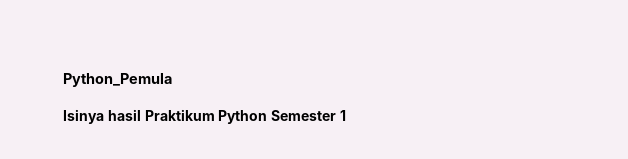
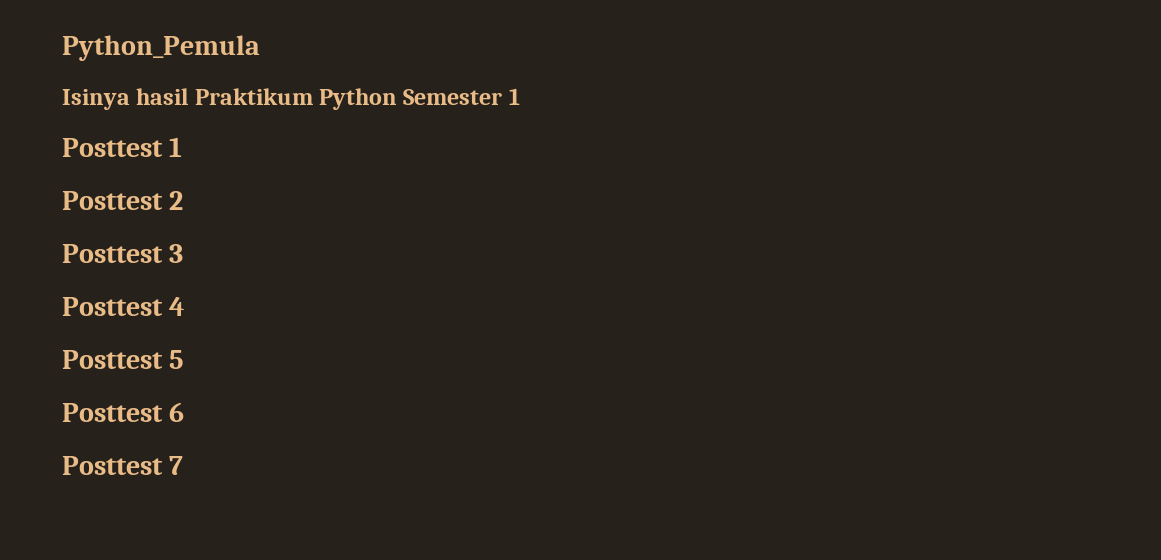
(346, 115) none -> [62,137,183,157] [62,191,184,210] [62,244,184,263] [62,297,185,316] [62,350,185,369] [62,402,185,422] [62,456,184,475] // Posttest 1 // Posttest 2 // Posttest 3 // Posttest 4 // Posttest 5 // Posttest 6 // Posttest 7

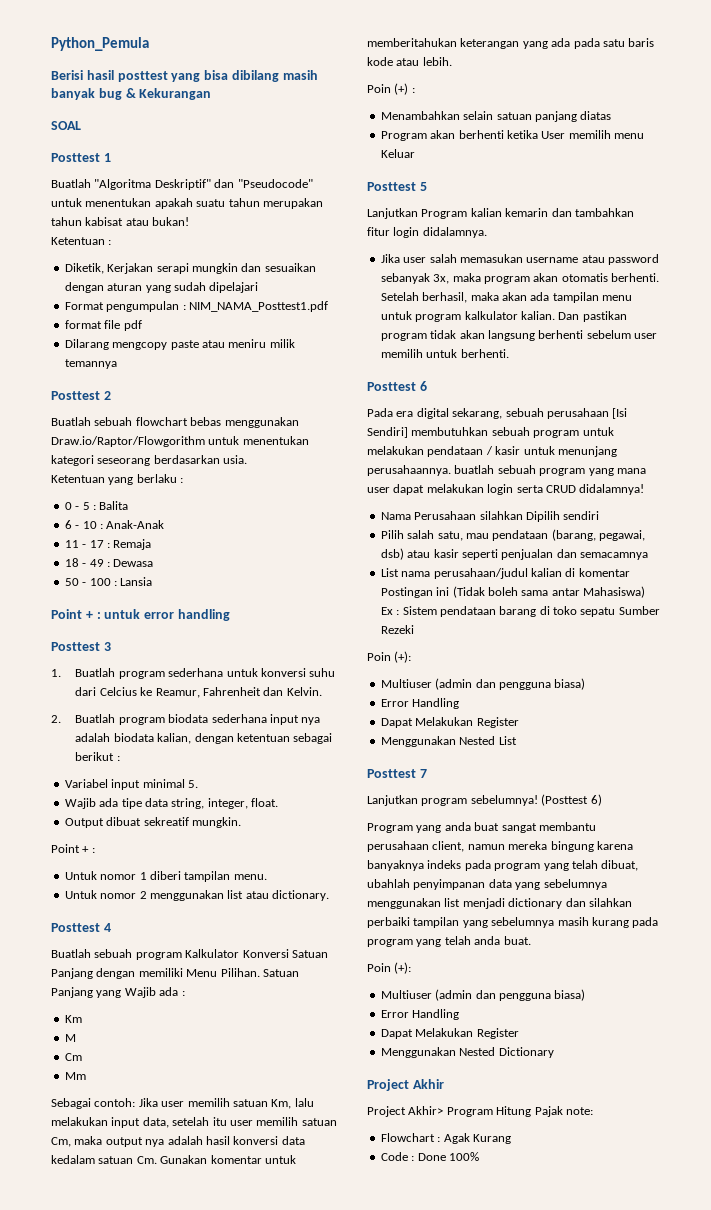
[62,88,520,110] [62,137,183,157] [62,191,184,210] [62,244,184,263] [62,297,185,316] [62,350,185,369] [62,402,185,422] [62,456,184,475] Isinya hasil Praktikum Python Semester 1 // Posttest 1 // Posttest 2 // Posttest 3 // Posttest 4 // Posttest 5 // Posttest 6 // Posttest 7 -> [51,70,318,82] [51,88,212,100] [51,121,81,130] [51,153,111,162] [51,179,313,190] [51,198,323,209] [51,217,190,226] [51,237,112,245] [64,263,316,274] [64,282,259,293] [64,301,328,312] [64,320,142,331] [64,339,295,350] [64,359,117,369] [51,391,111,400] [51,417,299,428] [51,436,309,447] [51,455,248,466] [51,474,184,485] [64,501,129,510] [64,520,165,529] [64,539,152,550] [64,558,154,567] [64,577,153,586] [51,609,230,621] [51,642,111,651] [51,668,336,679] [75,687,322,698] [51,714,321,725] [75,733,333,744] [75,752,120,761] [64,779,198,790] [64,798,278,809] [64,817,241,828] [51,844,95,853] [64,871,267,882] [64,890,329,901] [51,923,111,932] [51,949,328,960] [51,968,299,979] [51,987,185,998] [64,1015,82,1023] [64,1034,76,1042] [64,1053,82,1061] [64,1072,86,1080] [51,1098,314,1109] [51,1117,337,1128] [51,1136,305,1147] [51,1155,296,1164] [367,38,655,49] [367,57,452,66] [367,83,415,95] [380,111,612,122] [380,130,644,141] [380,149,415,158] [367,182,427,191] [367,208,634,219] [367,227,487,238] [380,254,659,265] [380,273,659,284] [380,292,632,303] [380,311,627,322] [380,330,657,341] [380,349,509,358] [367,381,427,391] [367,408,628,419] [367,427,614,438] [367,446,617,457] [367,465,646,476] [367,484,645,495] [380,511,600,522] [380,529,645,541] [380,548,648,560] [380,568,630,579] [380,586,645,598] [380,606,660,617] [380,625,414,634] [367,651,412,663] [380,678,586,690] [380,698,460,709] [380,717,519,728] [380,736,517,747] [367,769,427,778] [367,794,602,806] [367,822,596,833] [367,841,633,852] [367,860,639,871] [367,879,607,890] [367,898,632,909] [367,917,659,928] [367,936,531,947] [367,962,412,974] [380,989,586,1001] [380,1009,460,1020] [380,1028,519,1039] [380,1047,554,1058] [367,1079,444,1091] [367,1106,593,1117] [380,1133,511,1144] [380,1152,479,1161] Berisi hasil posttest yang bisa dibilang masih banyak bug & Kekurangan // SOAL // Posttest 1 // Buatlah "Algoritma Deskriptif" dan "Pseudocode" untuk menentukan apakah suatu tahun merupakan tahun kabisat atau bukan! // Ketentuan : // Diketik, Kerjakan serapi mungkin dan sesuaikan dengan aturan yang sudah dipelajari // Format pengumpulan : NIM_NAMA_Posttest1.pdf // format file pdf // Dilarang mengcopy paste atau meniru milik temannya // Posttest 2 // Buatlah sebuah flowchart bebas menggunakan Draw.io/Raptor/Flowgorithm untuk menentukan kategori seseorang berdasarkan usia. // Ketentuan yang berlaku : // 0 - 5 : Balita // 6 - 10 : Anak-Anak // 11 - 17 : Remaja // 18 - 49 : Dewasa // 50 - 100 : Lansia // Point + : untuk error handling // Posttest 3 // 1. Buatlah program sederhana untuk konversi suhu dari Celcius ke Reamur, Fahrenheit dan Kelvin. // 2. Buatlah program biodata sederhana input nya adalah biodata kalian, dengan ketentuan sebagai berikut : // Variabel input minimal 5. // Wajib ada tipe data string, integer, float. // Output dibuat sekreatif mungkin. // Point + : // Untuk nomor 1 diberi tampilan menu. // Untuk nomor 2 menggunakan list atau dictionary. // Posttest 4 // Buatlah sebuah program Kalkulator Konversi Satuan Panjang dengan memiliki Menu Pilihan. Satuan Panjang yang Wajib ada : // Km // M // Cm // Mm // Sebagai contoh: Jika user memilih satuan Km, lalu melakukan input data, setelah itu user memilih satuan Cm, maka output nya adalah hasil konversi data kedalam satuan Cm. Gunakan komentar untuk memberitahukan keterangan yang ada pada satu baris kode atau lebih. // Poin (+) : // Menambahkan selain satuan panjang diatas // Program akan berhenti ketika User memilih menu Keluar // Posttest 5 // Lanjutkan Program kalian kemarin dan tambahkan fitur login didalamnya. // Jika user salah memasukan username atau password sebanyak 3x, maka program akan otomatis berhenti. Setelah berhasil, maka akan ada tampilan menu untuk program kalkulator kalian. Dan pastikan program tidak akan langsung berhenti sebelum user memilih untuk berhenti. // Posttest 6 // Pada era digital sekarang, sebuah perusahaan [Isi Sendiri] membutuhkan sebuah program untuk melakukan pendataan / kasir untuk menunjang perusahaannya. buatlah sebuah program yang mana user dapat melakukan login serta CRUD didalamnya! // Nama Perusahaan silahkan Dipilih sendiri // Pilih salah satu, mau pendataan (barang, pegawai, dsb) atau kasir seperti penjualan dan semacamnya // List nama perusahaan/judul kalian di komentar Postingan ini (Tidak boleh sama antar Mahasiswa) Ex : Sistem pendataan barang di toko sepatu Sumber Rezeki // Poin (+): // Multiuser (admin dan pengguna biasa) // Error Handling // Dapat Melakukan Register // Menggunakan Nested List // Posttest 7 // Lanjutkan program sebelumnya! (Posttest 6) // Program yang anda buat sangat membantu perusahaan client, namun mereka bingung karena banyaknya indeks pada program yang telah dibuat, ubahlah penyimpanan data yang sebelumnya menggunakan list menjadi dictionary dan silahkan perbaiki tampilan yang sebelumnya masih kurang pada program yang telah anda buat. // Poin (+): // Multiuser (admin dan pengguna biasa) // Error Handling // Dapat Melakukan Register // Menggunakan Nested Dictionary // Project Akhir // Project Akhir> Program Hitung Pajak note: // Flowchart : Agak Kurang // Code : Done 100%

